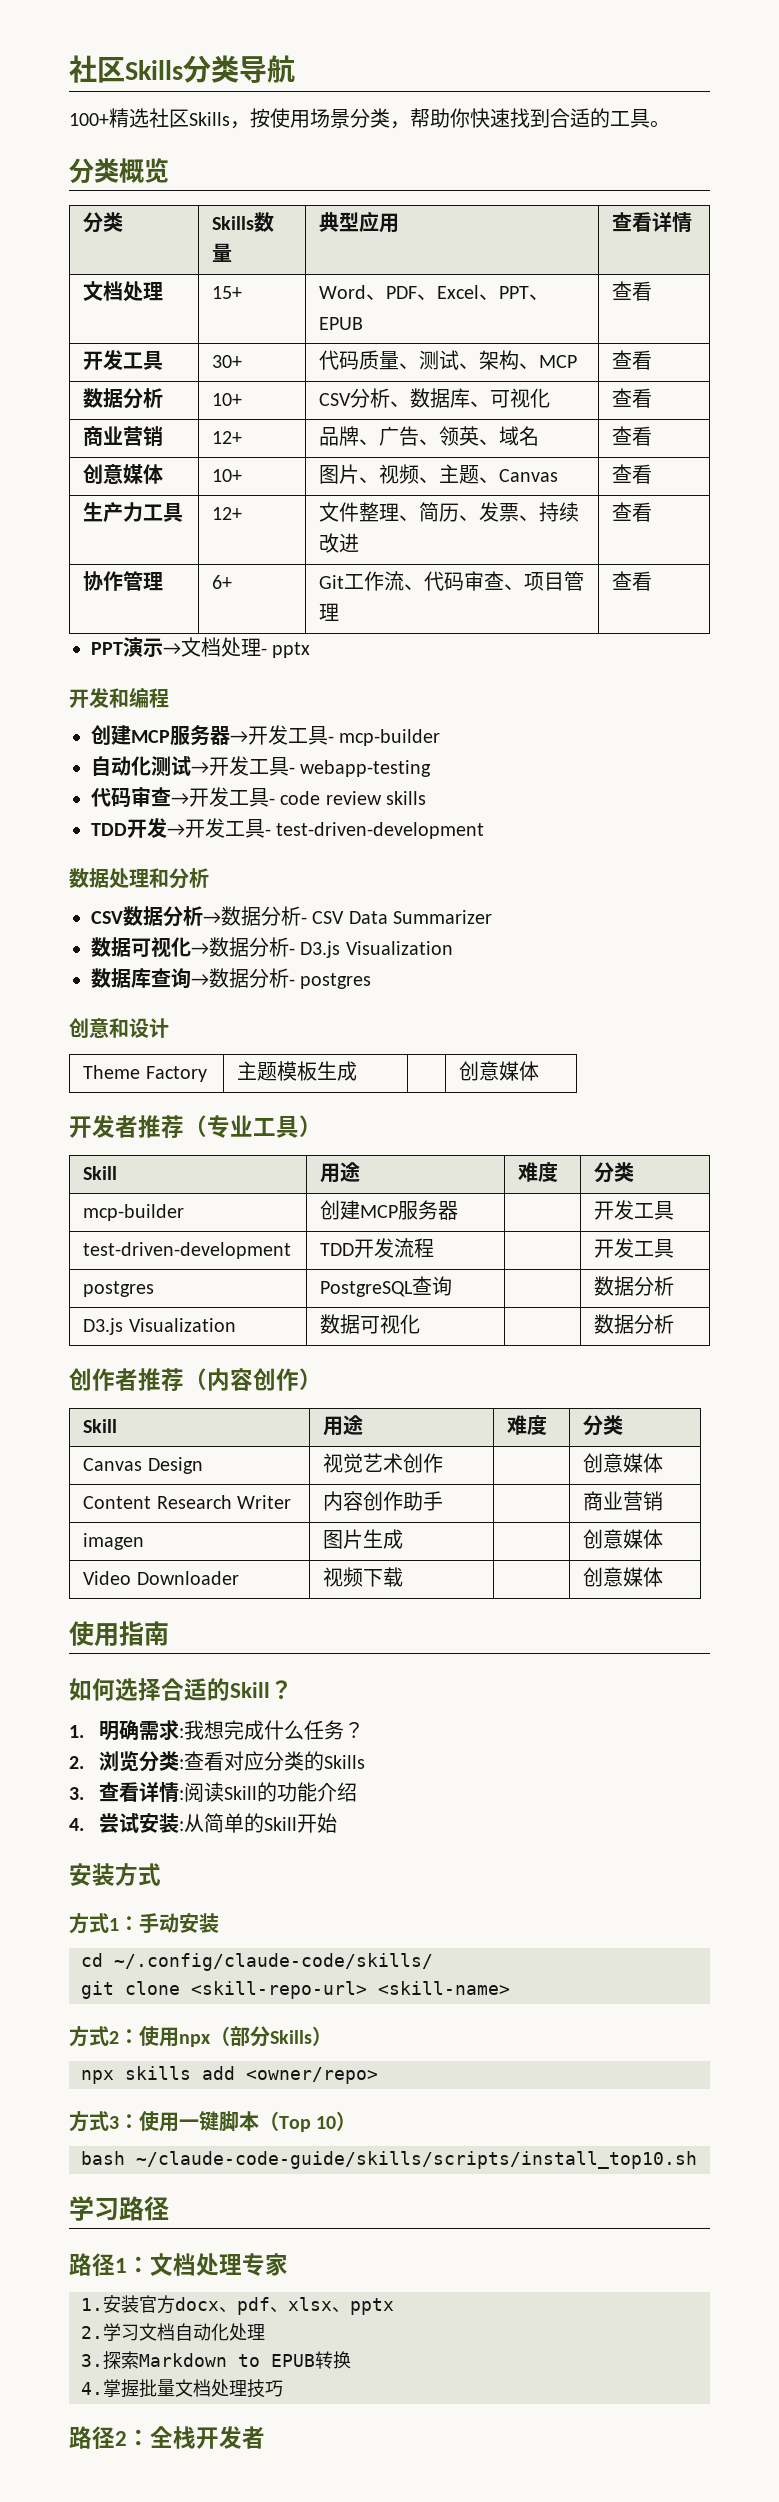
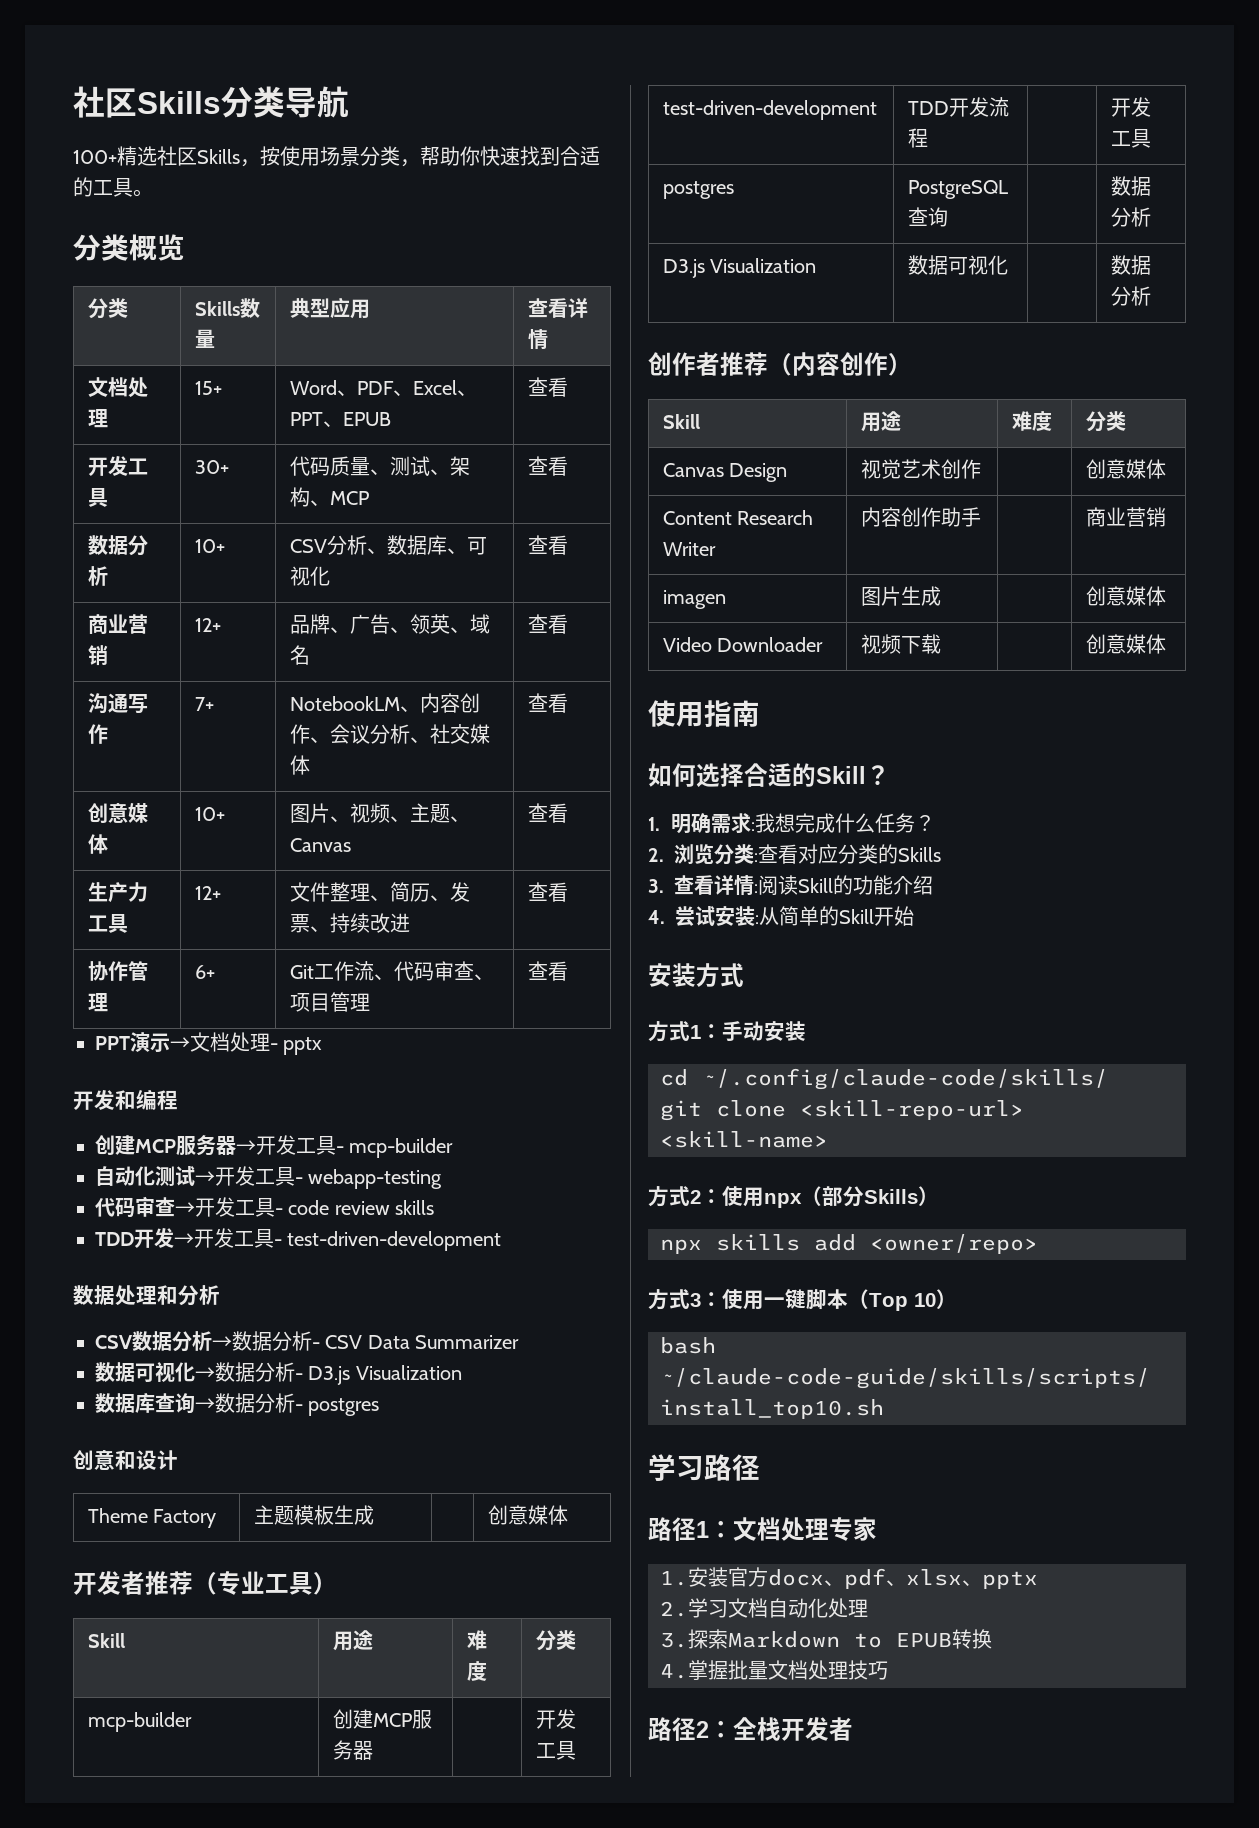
(653, 436) none -> [88,693,149,714] [88,724,109,744] [195,697,215,711] [290,693,481,713] [290,724,491,744] [290,755,311,775] [528,693,569,713] // 沟通写作 | 7+ | NotebookLM、内容创作、会议分析、社交媒体 | 查看

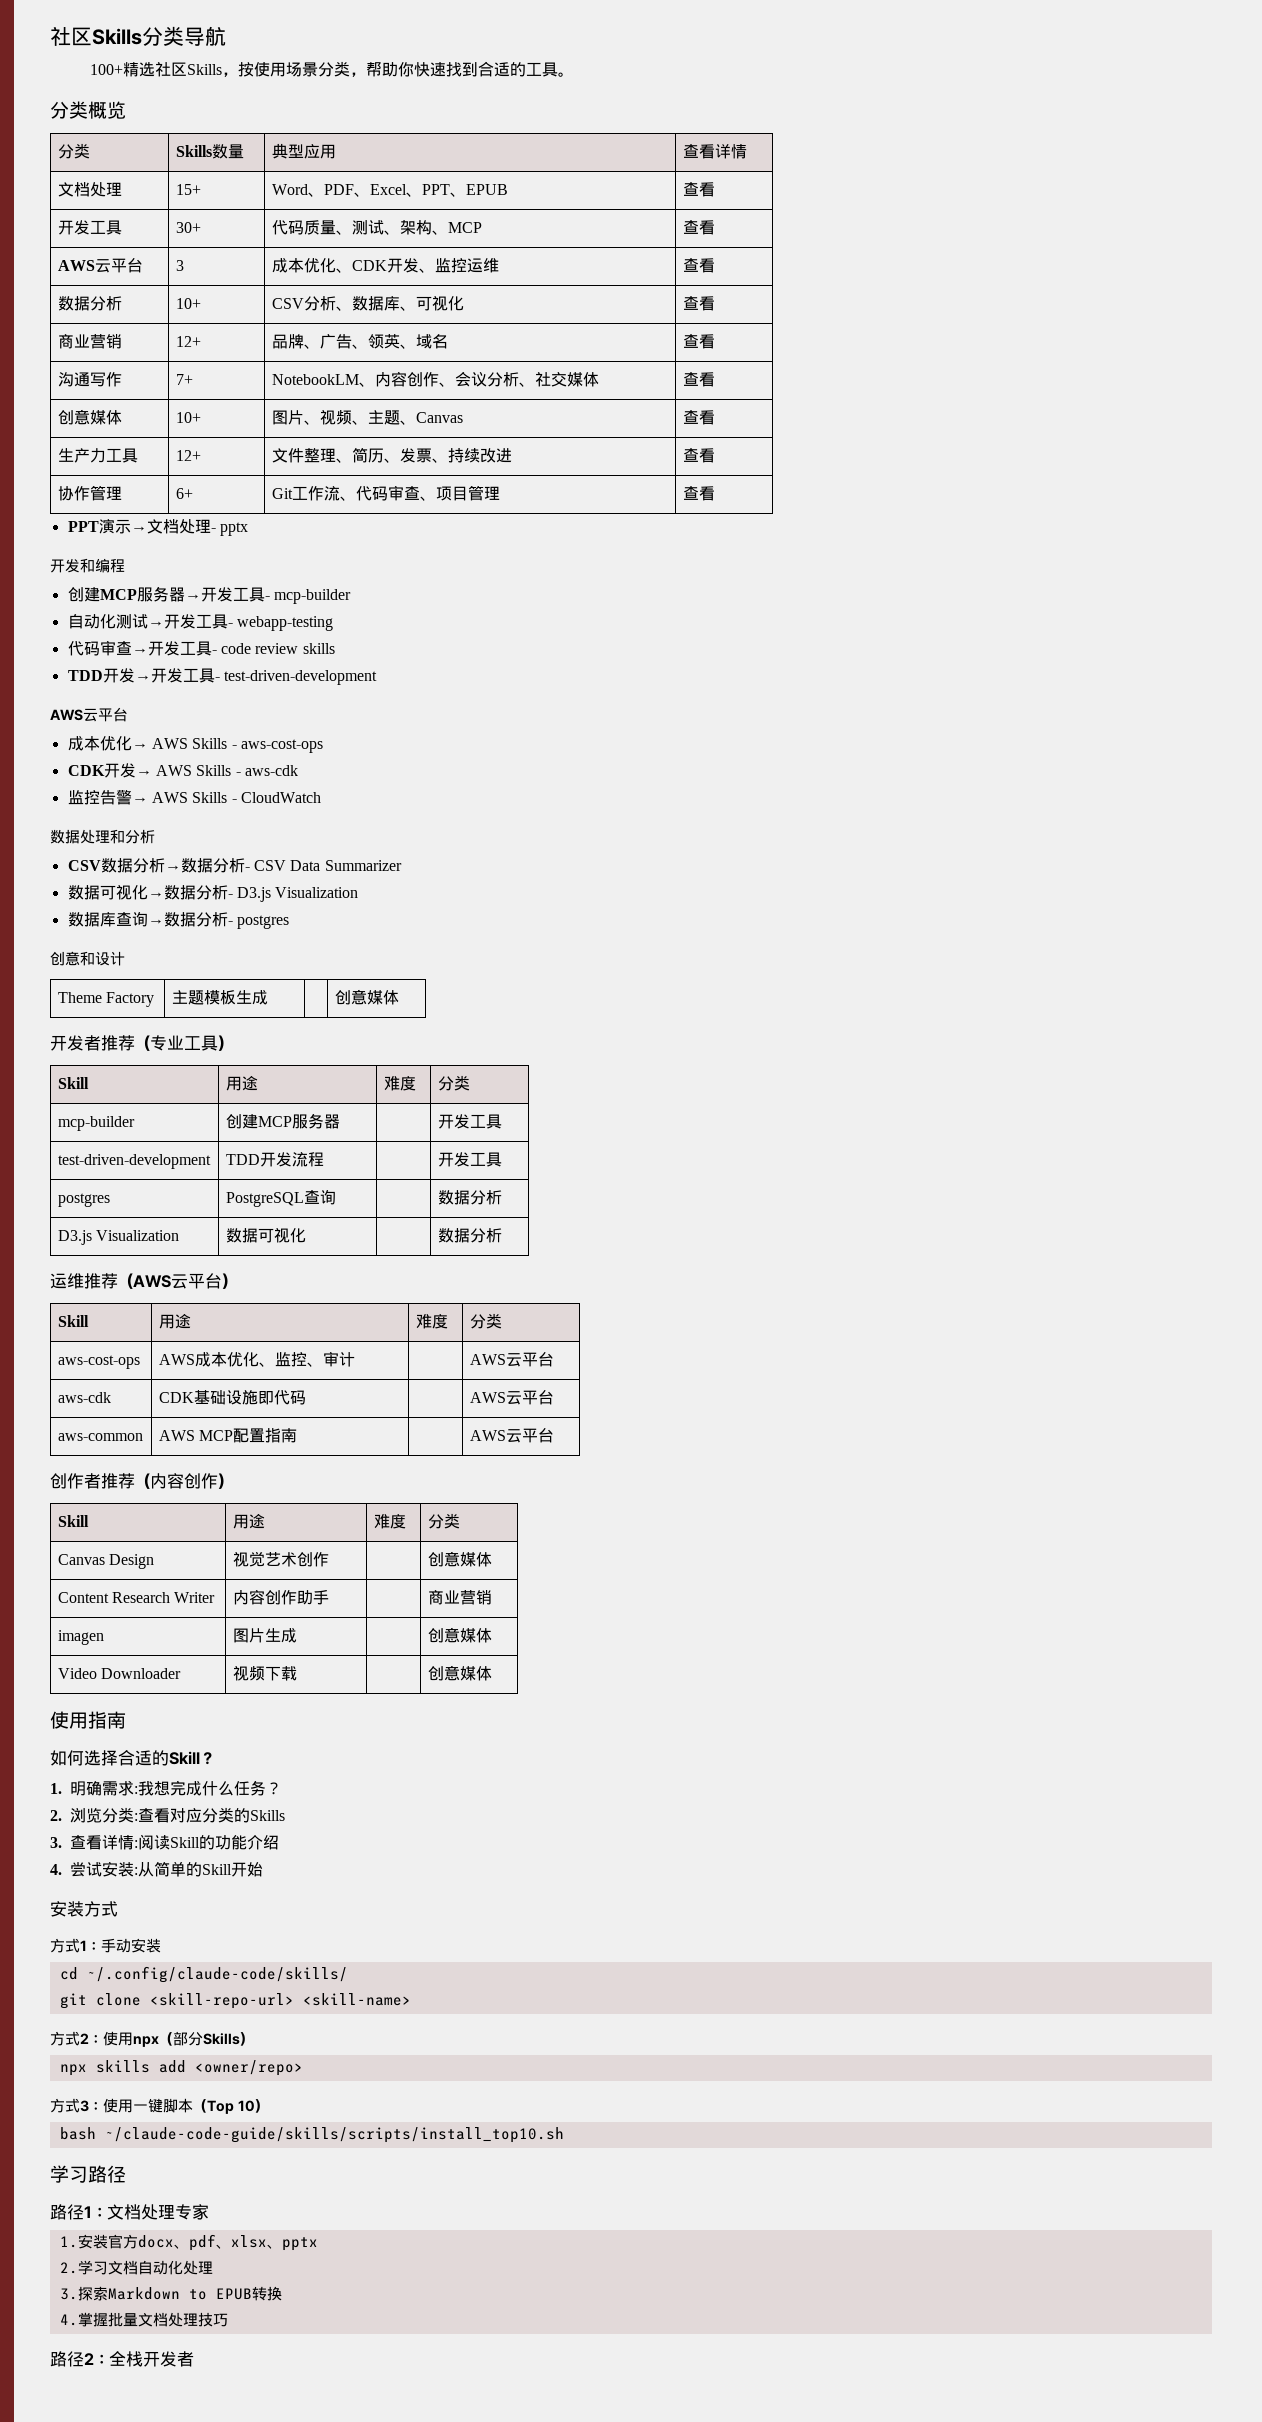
(569, 466) none -> [57,258,143,273] [175,260,184,271] [271,258,499,273] [682,258,715,273] // AWS云平台 | 3 | 成本优化、CDK开发、监控运维 | 查看
(502, 1241) none -> [50,707,128,722] [67,736,323,753] [67,763,298,778] [67,790,321,805] // AWS云平台 // 成本优化→ AWS Skills - aws-cost-ops // CDK开发→ AWS Skills - aws-cdk // 监控告警→ AWS Skills - CloudWatch
(1152, 296) none -> [50,1273,237,1289] [57,1315,89,1327] [158,1313,191,1329] [415,1314,448,1329] [469,1313,502,1329] [57,1355,140,1369] [158,1351,355,1367] [469,1352,554,1367] [57,1392,111,1403] [158,1390,306,1405] [469,1390,554,1405] [57,1433,143,1441] [158,1428,298,1443] [469,1428,554,1443] // 运维推荐（AWS云平台） // Skill | 用途 | 难度 | 分类 // aws-cost-ops | AWS成本优化、监控、审计 | | AWS云平台 // aws-cdk | CDK基础设施即代码 | | AWS云平台 // aws-common | AWS MCP配置指南 | | AWS云平台

